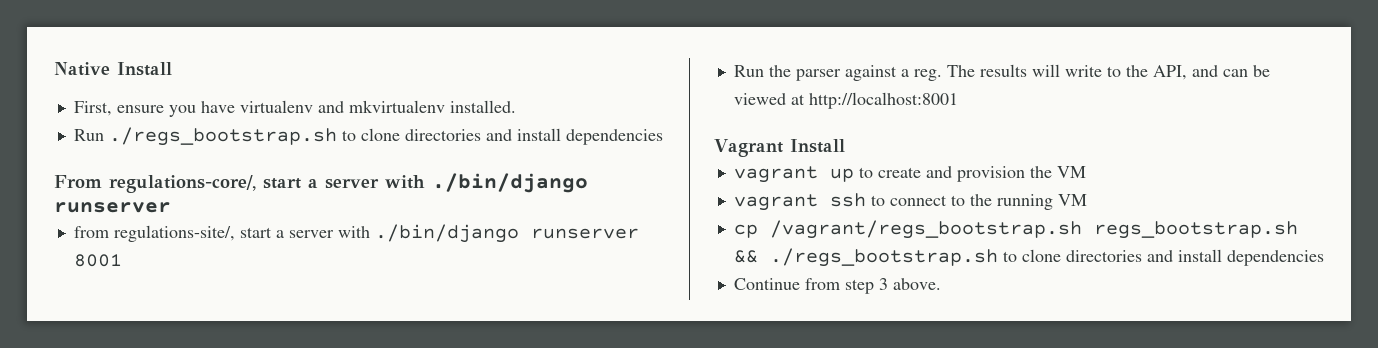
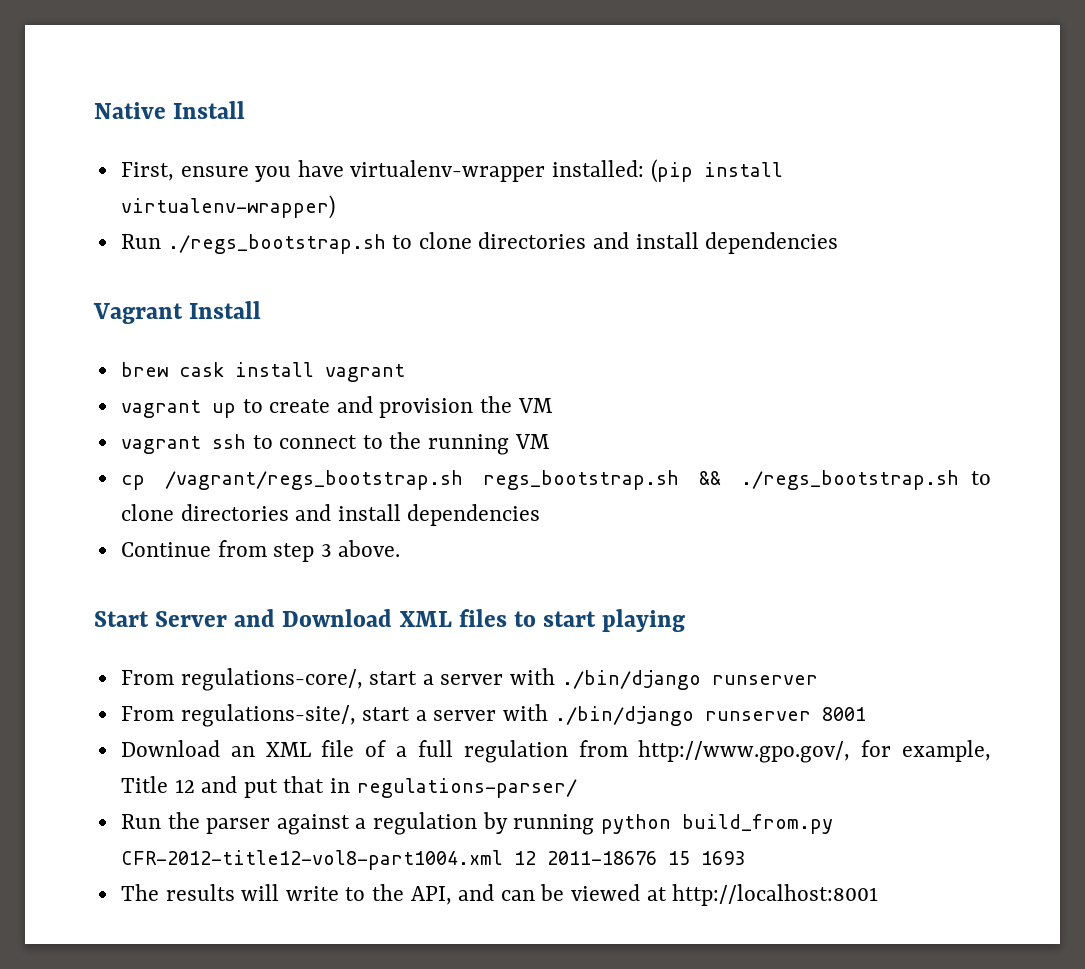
[239,100,516,113] virtualenv and mkvirtualenv installed. -> [350,159,783,183] [120,195,335,219] virtualenv-wrapper installed: (pip install virtualenv-wrapper)
[54,173,588,193] [54,202,171,213] [73,224,639,243] [73,254,122,267] [733,64,1270,81] [733,92,958,109] [714,139,845,157] From regulations-core/, start a server with ./bin/django runserver // from regulations-site/, start a server with ./bin/django runserver 8001 // Run the parser against a reg. The results will write to the API, and can be viewed at http://localhost:8001 // Vagrant Install -> [93,301,262,324] [120,362,405,382] Vagrant Install // brew cask install vagrant
(941, 284) none -> [94,609,686,632] [120,668,818,691] [120,704,866,727] [120,740,992,763] [120,776,577,798] [120,812,833,835] [120,850,745,870] [120,884,879,906] // Start Server and Download XML files to start playing // From regulations-core/, start a server with ./bin/django runserver // From regulations-site/, start a server with ./bin/django runserver 8001 // Download an XML file of a full regulation from http://www.gpo.gov/, for example, Title 12 and put that in regulations-parser/ // Run the parser against a regulation by running python build_from.py CFR-2012-title12-vol8-part1004.xml 12 2011-18676 15 1693 // The results will write to the API, and can be viewed at http://localhost:8001

